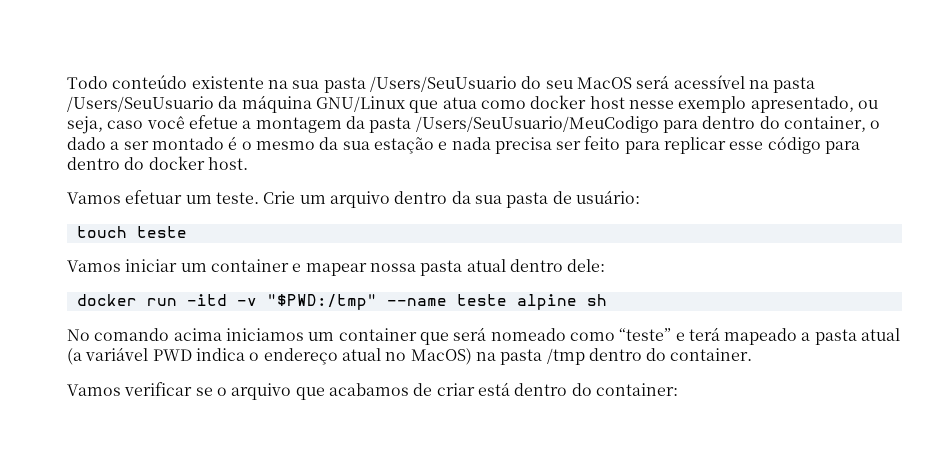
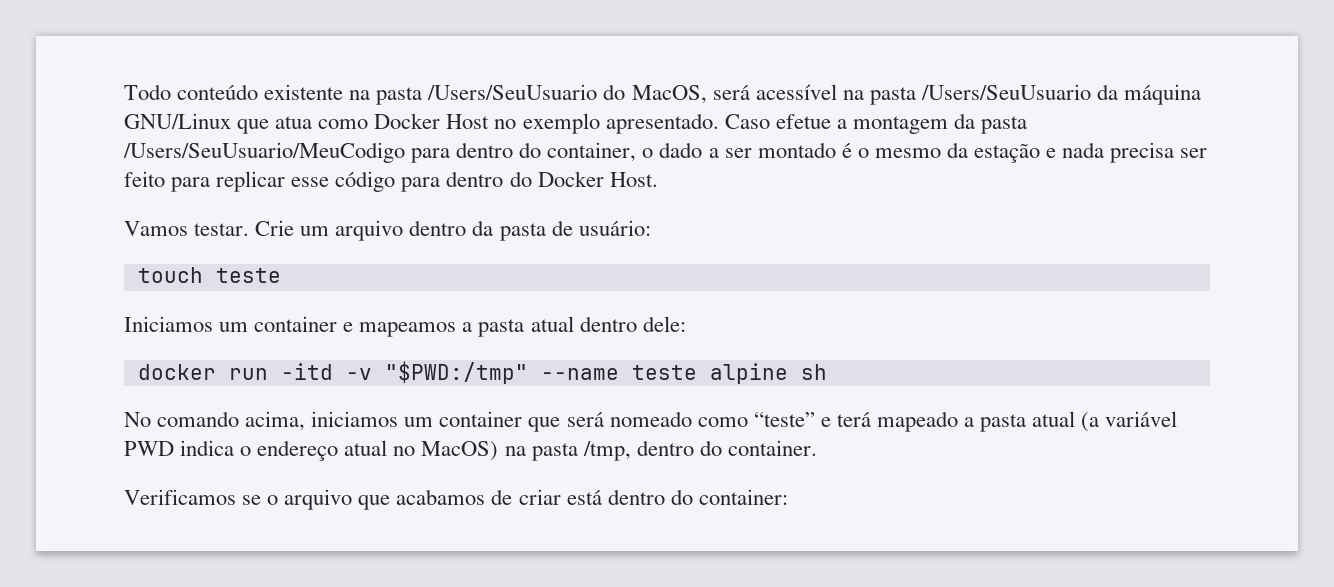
[292,80,320,89] sua -> (371, 95) none
[545,77,632,89] seu MacOS -> [631,85,707,104] MacOS,
[530,95,878,113] [67,116,185,134] docker host nesse exemplo apresentado, ou seja, caso você -> [374,113,770,134] Docker Host no exemplo apresentado. Caso
[342,141,370,150] sua -> (968, 150) none
[148,156,248,170] [67,190,259,204] docker host. // Vamos efetuar um teste. -> [537,171,658,187] [124,221,250,236] Docker Host. // Vamos testar.
[474,195,502,204] sua -> (494, 228) none
[67,259,178,272] Vamos iniciar -> [124,316,213,332] Iniciamos
[305,263,416,276] mapear nossa -> [359,322,473,337] mapeamos a
[173,328,222,341] acima -> [245,411,306,431] acima,
[546,348,585,365] /tmp -> [582,441,631,461] /tmp,
[67,382,193,396] Vamos verificar -> [124,489,236,505] Verificamos

